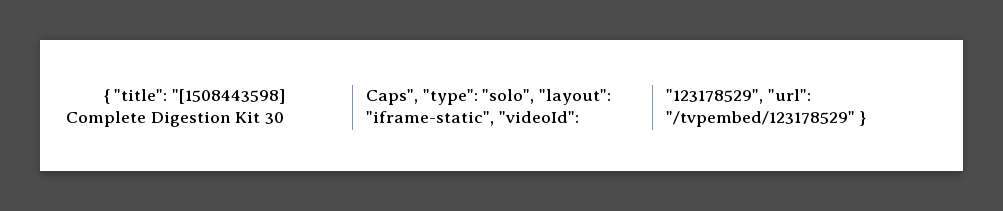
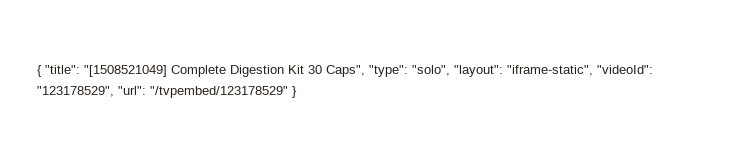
[172,89,286,104] "[1508443598] -> [84,65,167,77] "[1508521049]

